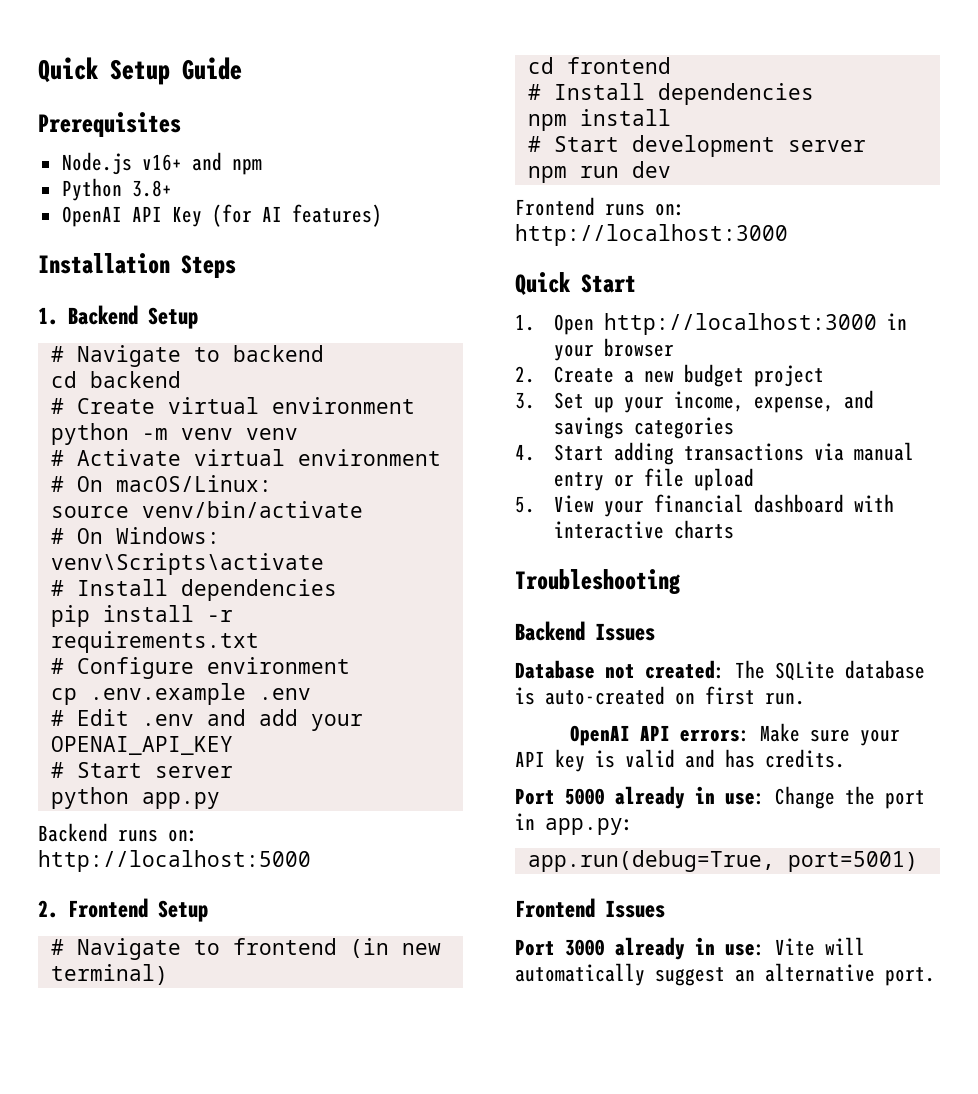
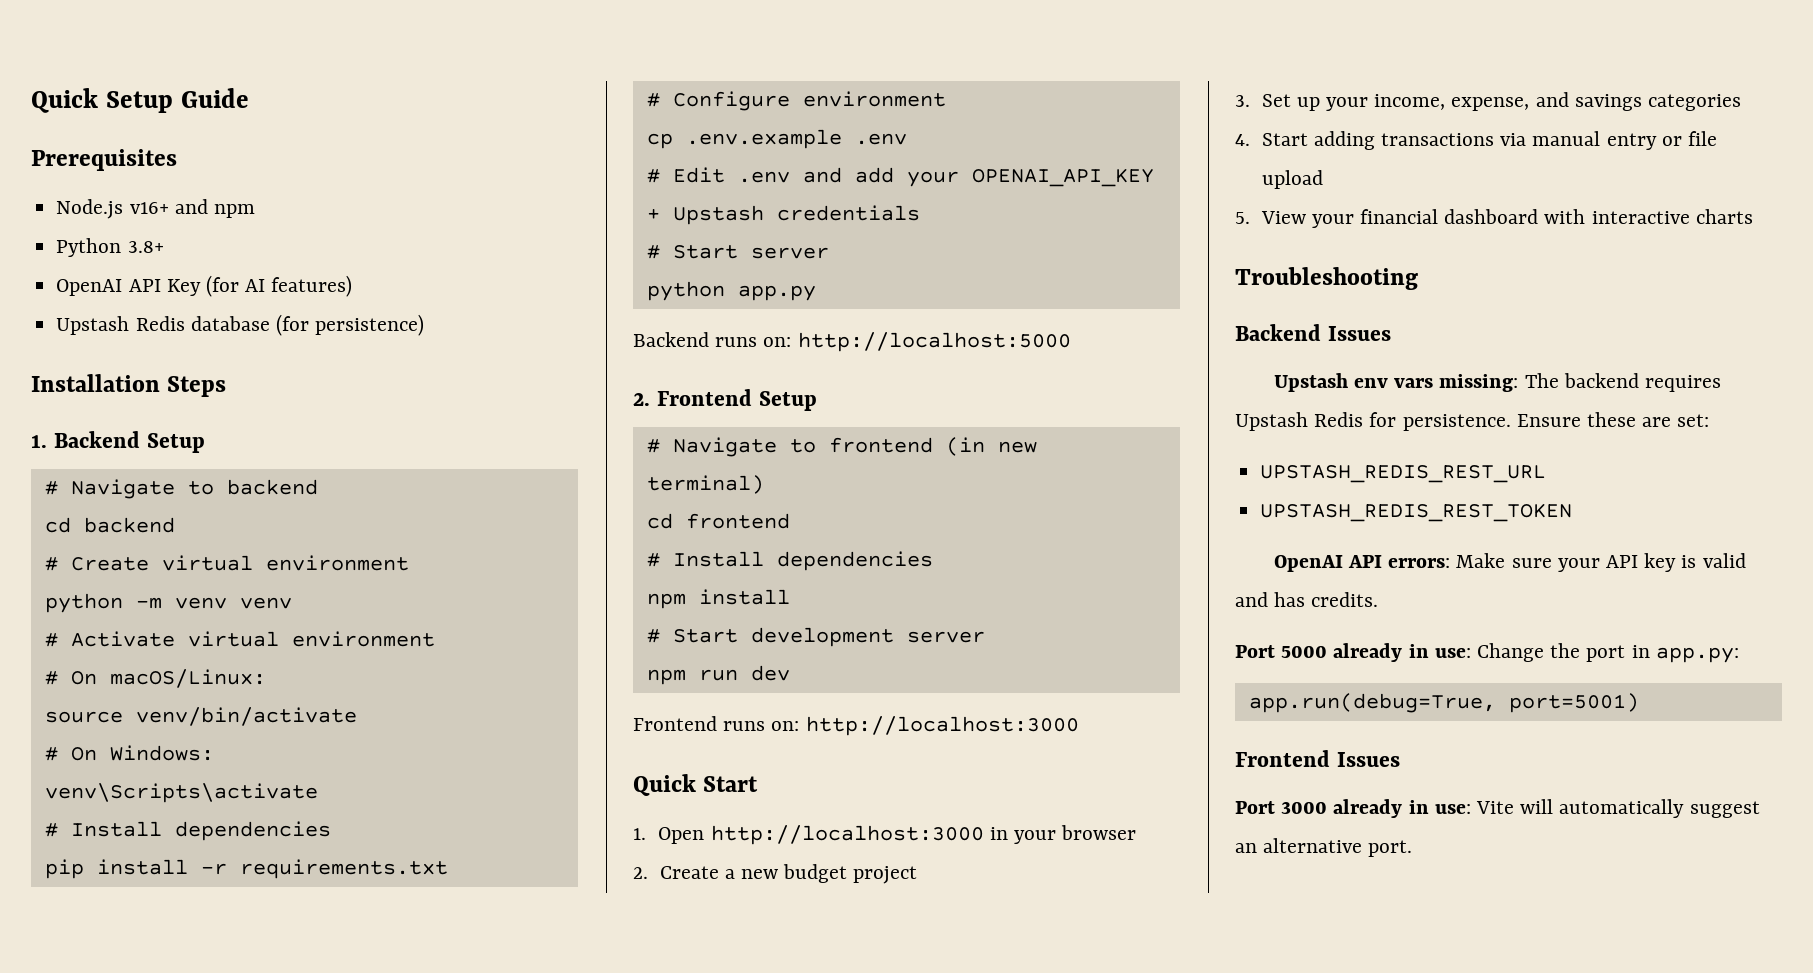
(382, 215) none -> [56,314,425,336] // Upstash Redis database (for persistence)
(233, 745) none -> [646,205,920,225] + Upstash credentials
[515,660,925,681] [515,686,805,705] Database not created: The SQLite database is auto-created on first run. -> [1273,373,1721,392] [1235,412,1710,431] [1260,465,1547,483] [1260,503,1573,522] Upstash env vars missing: The backend requires Upstash Redis for persistence. Ensure these are set: // UPSTASH_REDIS_REST_URL // UPSTASH_REDIS_REST_TOKEN

